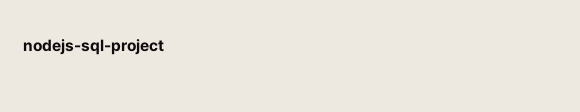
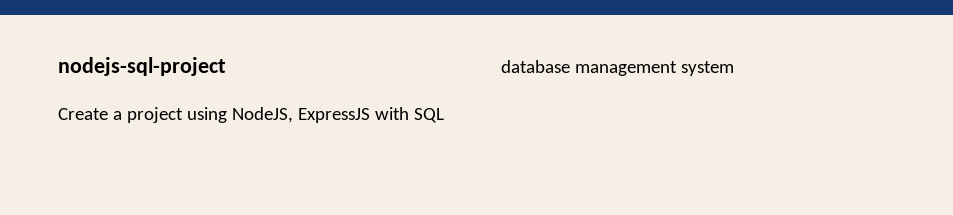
(164, 47) none -> [58,107,444,123] [501,60,734,76] // Create a project using NodeJS, ExpressJS with SQL database management system

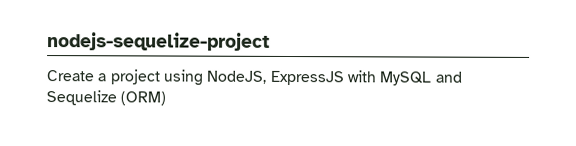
[58,57,226,76] nodejs-sql-project -> [47,32,270,51] nodejs-sequelize-project
[413,108,444,123] [501,60,734,76] SQL database management system -> [379,71,463,86] [46,90,167,106] MySQL and Sequelize (ORM)

